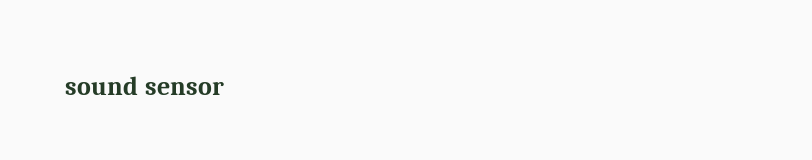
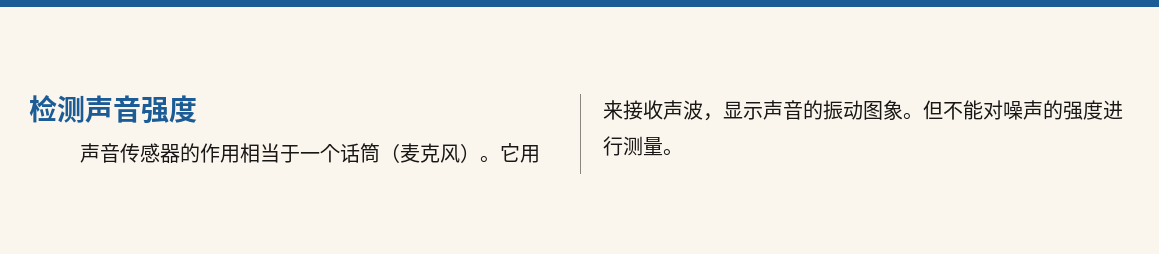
[65,76,224,95] sound sensor -> [29,95,197,124] [79,143,540,163] [603,100,1123,121] [603,136,683,156] 检测声音强度 // 声音传感器的作用相当于一个话筒（麦克风）。它用来接收声波，显示声音的振动图象。但不能对噪声的强度进行测量。

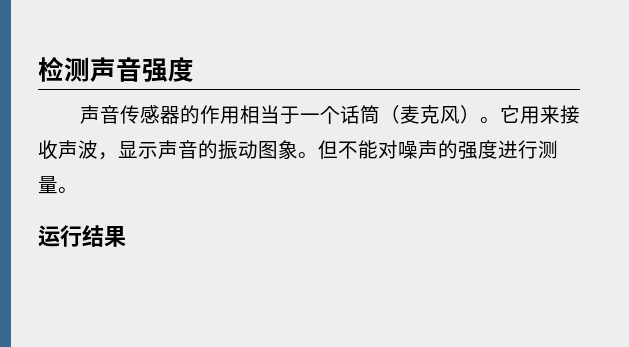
(683, 152) none -> [38,225,126,247] // 运行结果

